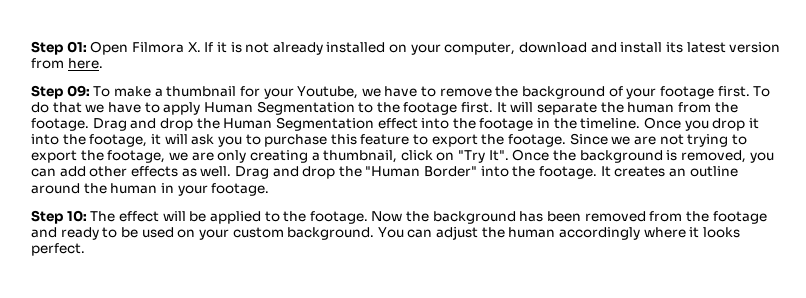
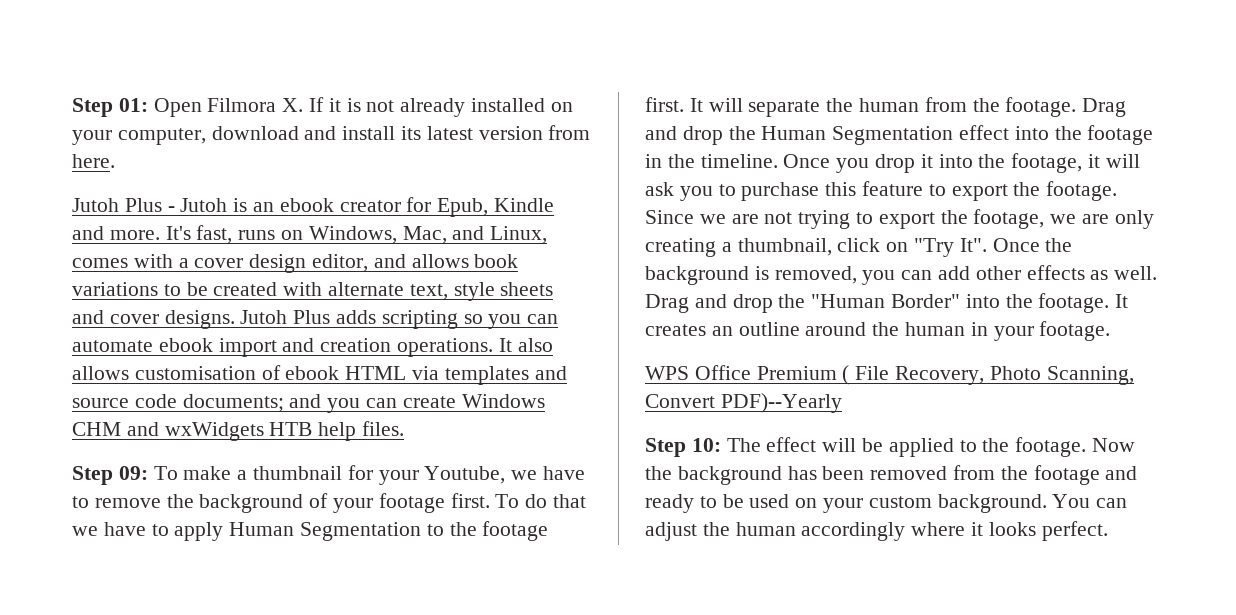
(103, 63) none -> [72,197,555,217] [72,225,548,244] [72,254,519,273] [72,282,554,301] [72,310,559,329] [72,338,553,357] [72,365,567,385] [72,394,545,413] [72,421,405,441] // Jutoh Plus - Jutoh is an ebook creator for Epub, Kindle and more. It's fast, runs on Windows, Mac, and Linux, comes with a cover design editor, and allows book variations to be created with alternate text, style sheets and cover designs. Jutoh Plus adds scripting so you can automate ebook import and creation operations. It also allows customisation of ebook HTML via templates and source code documents; and you can create Windows CHM and wxWidgets HTB help files.
(270, 189) none -> [645,365,1134,385] [645,393,842,413] // WPS Office Premium ( File Recovery, Photo Scanning, Convert PDF)--Yearly

